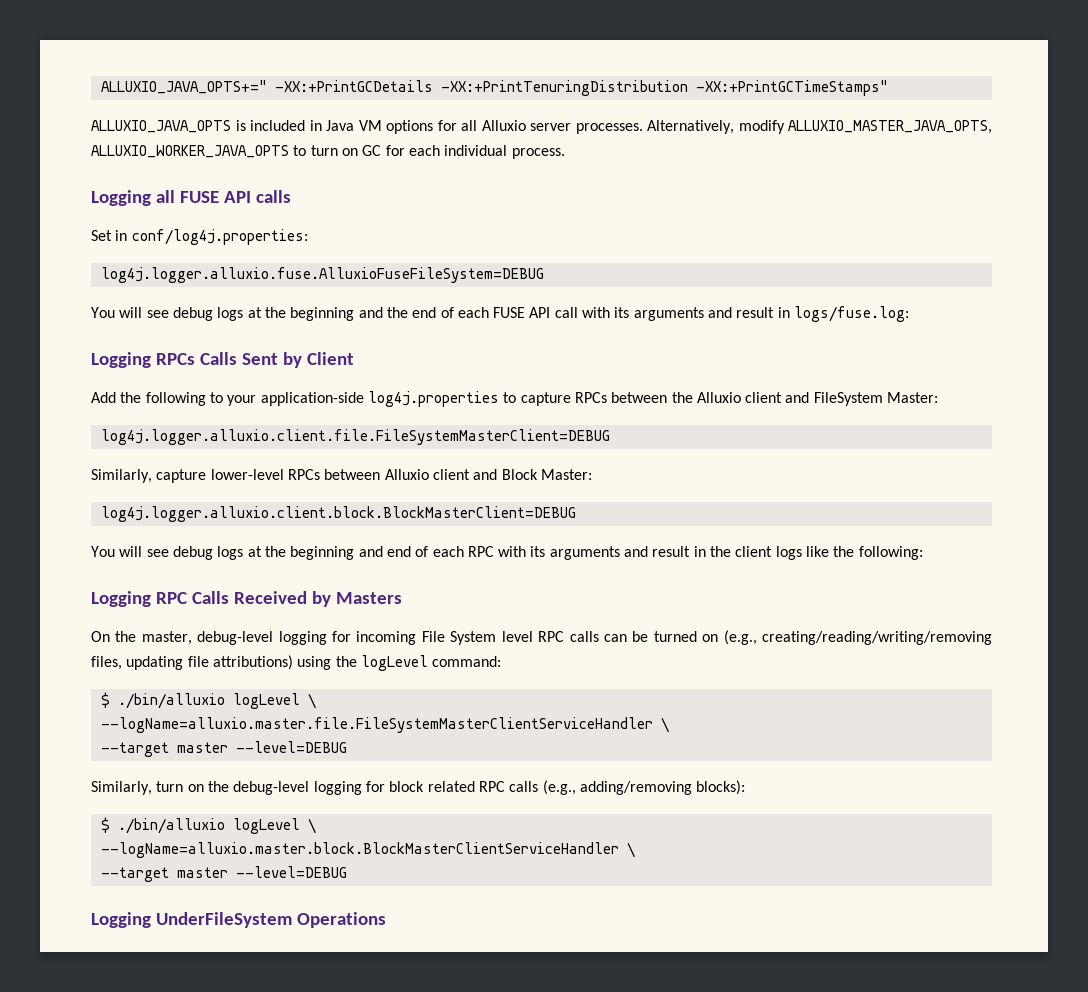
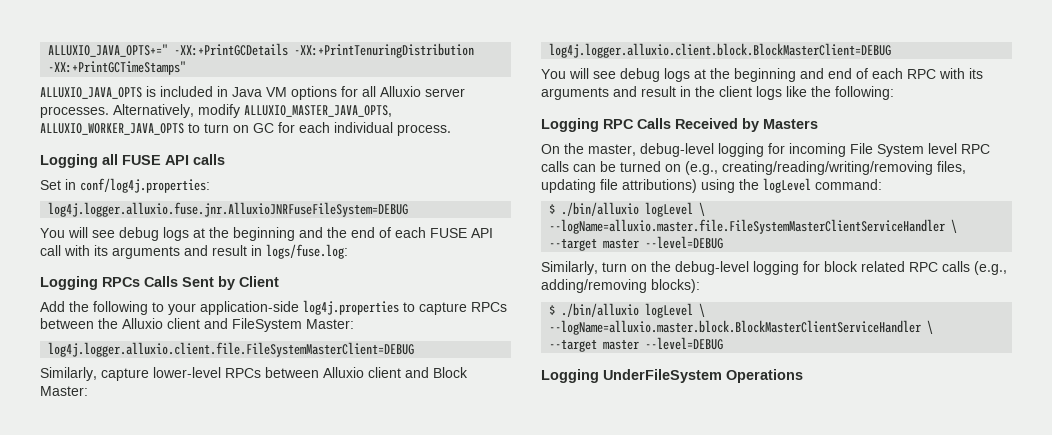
[100,267,544,283] log4j.logger.alluxio.fuse.AlluxioFuseFileSystem=DEBUG -> [48,202,409,217] log4j.logger.alluxio.fuse.jnr.AlluxioJNRFuseFileSystem=DEBUG

